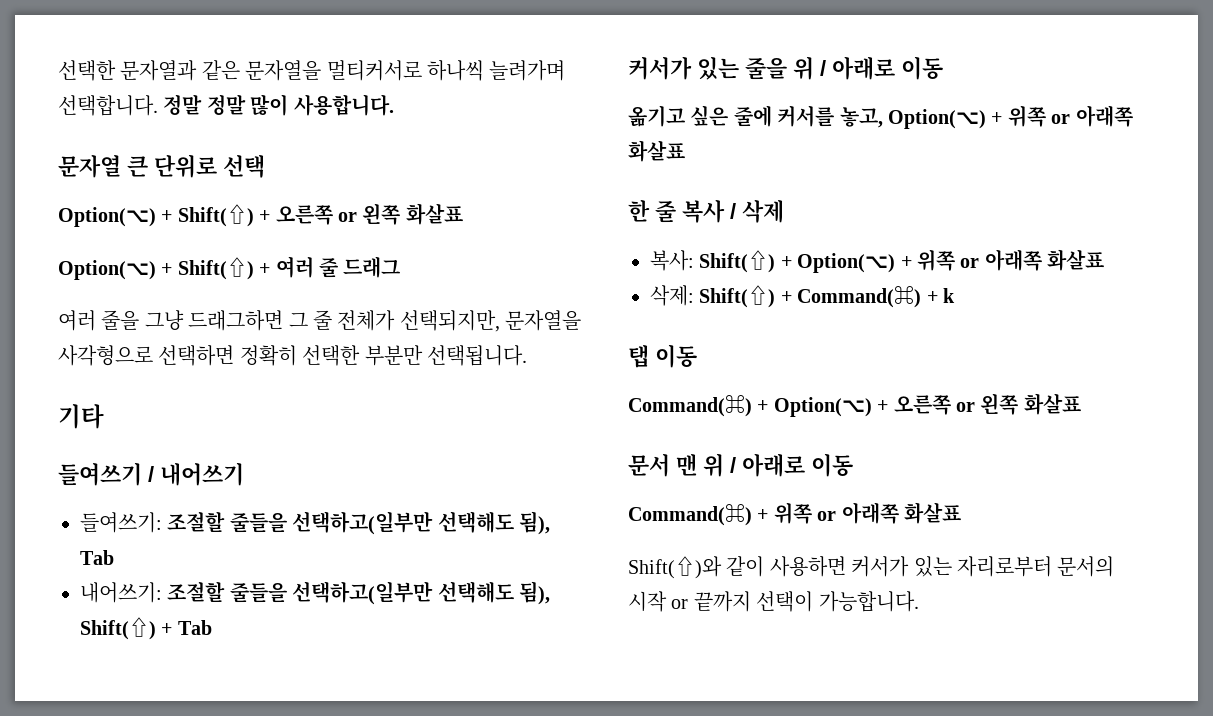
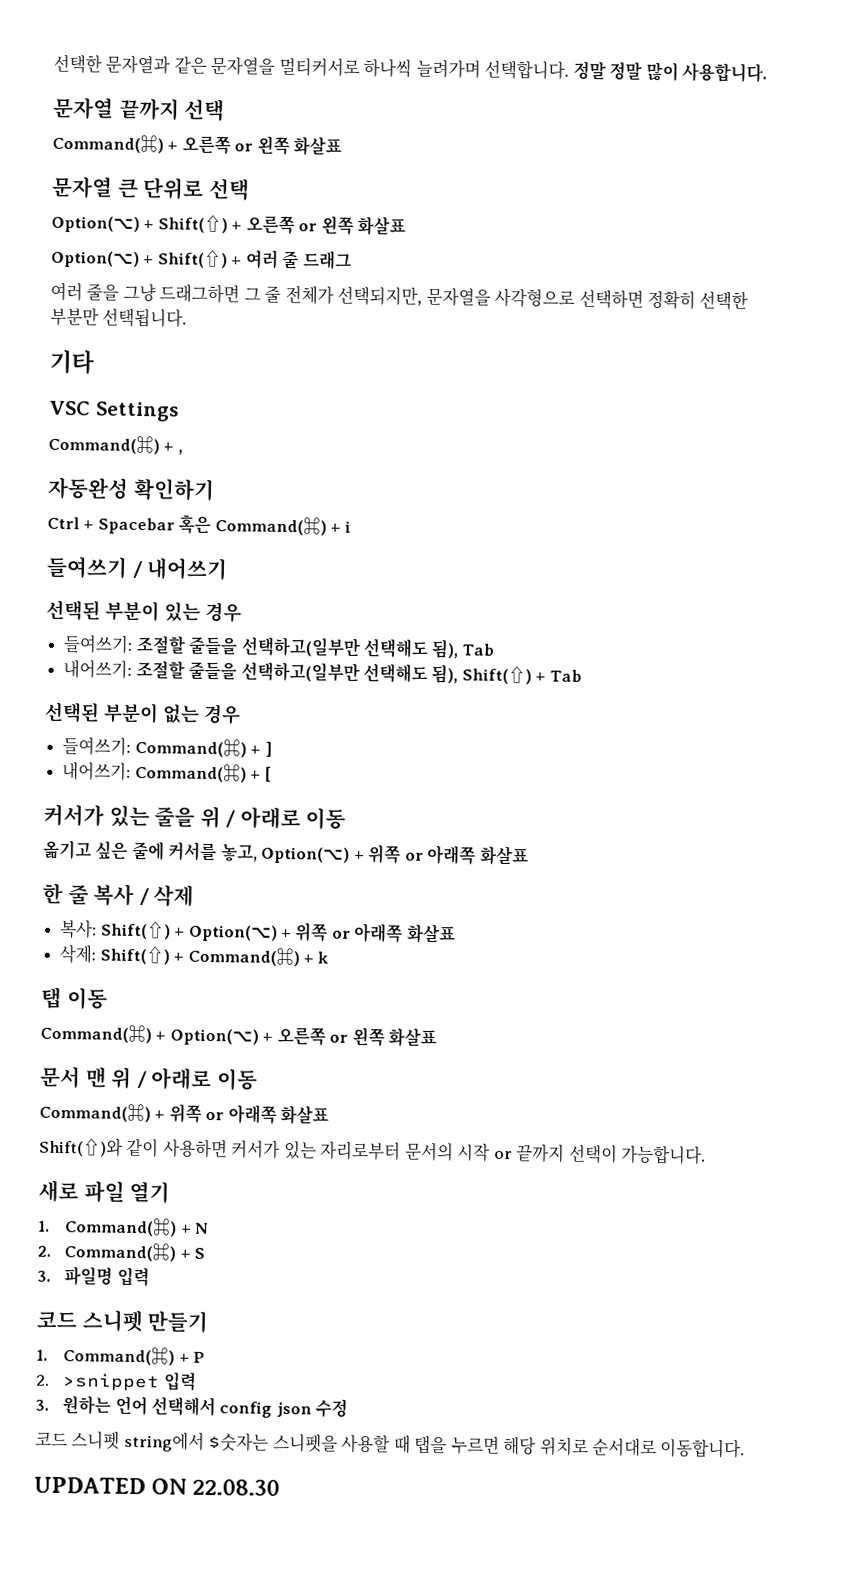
(394, 105) none -> [53,96,226,122] [52,133,343,156] // 문자열 끝까지 선택 // Command(⌘) + 오른쪽 or 왼쪽 화살표
(104, 416) none -> [49,400,179,422] [48,434,183,455] [47,476,215,502] [47,514,351,536] // VSC Settings // Command(⌘) + , // 자동완성 확인하기 // Ctrl + Spacebar 혹은 Command(⌘) + i
(244, 474) none -> [46,599,242,623] // 선택된 부분이 있는 경우
(212, 627) none -> [44,701,241,725] [62,736,273,758] [62,761,272,783] // 선택된 부분이 없는 경우 // 들여쓰기: Command(⌘) + ] // 내어쓰기: Command(⌘) + [
(919, 601) none -> [38,1179,171,1204] [38,1217,209,1237] [37,1242,206,1262] [37,1266,150,1287] [36,1309,210,1334] [36,1346,206,1366] [35,1371,197,1392] [35,1395,349,1418] [35,1430,746,1459] [34,1476,281,1497] // 새로 파일 열기 // 1. Command(⌘) + N // 2. Command(⌘) + S // 3. 파일명 입력 // 코드 스니펫 만들기 // 1. Command(⌘) + P // 2. >snippet 입력 // 3. 원하는 언어 선택해서 config json 수정 // 코드 스니펫 string에서 $숫자는 스니펫을 사용할 때 탭을 누르면 해당 위치로 순서대로 이동합니다. // UPDATED ON 22.08.30

